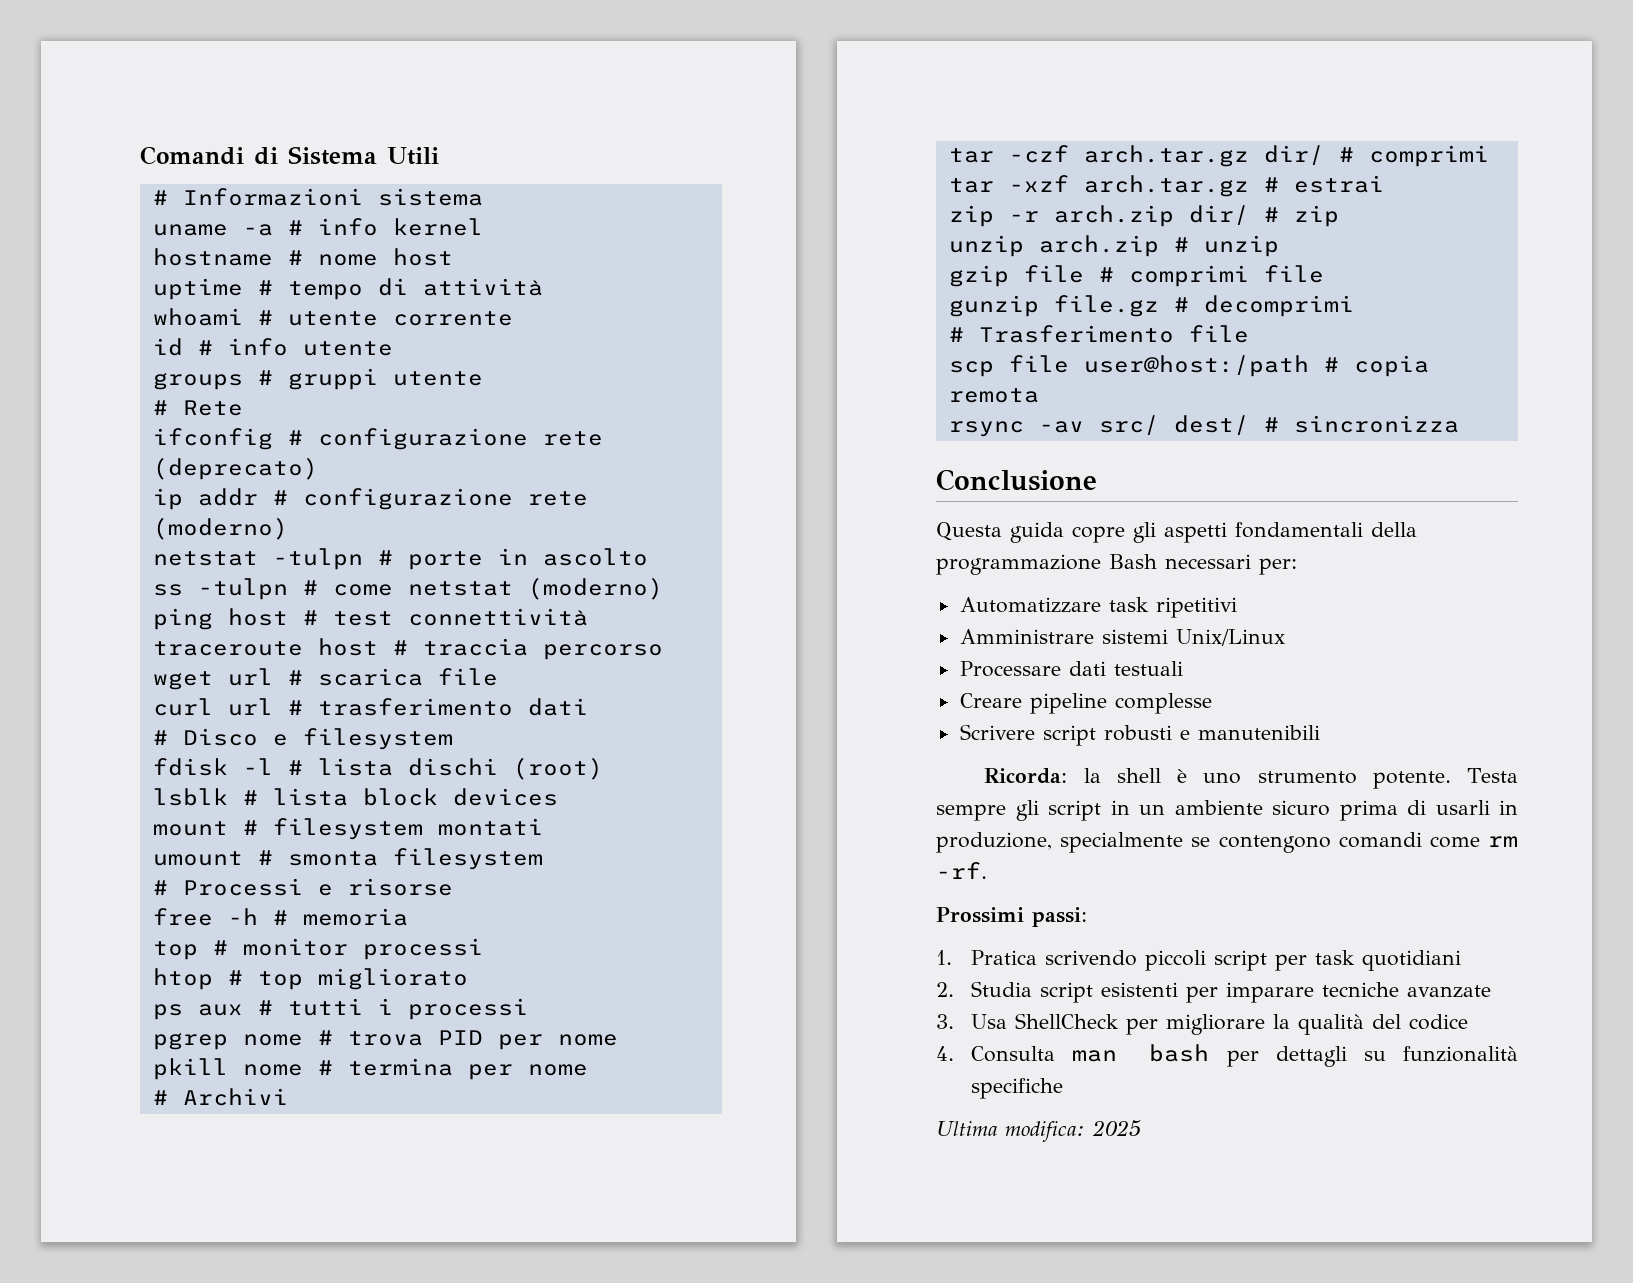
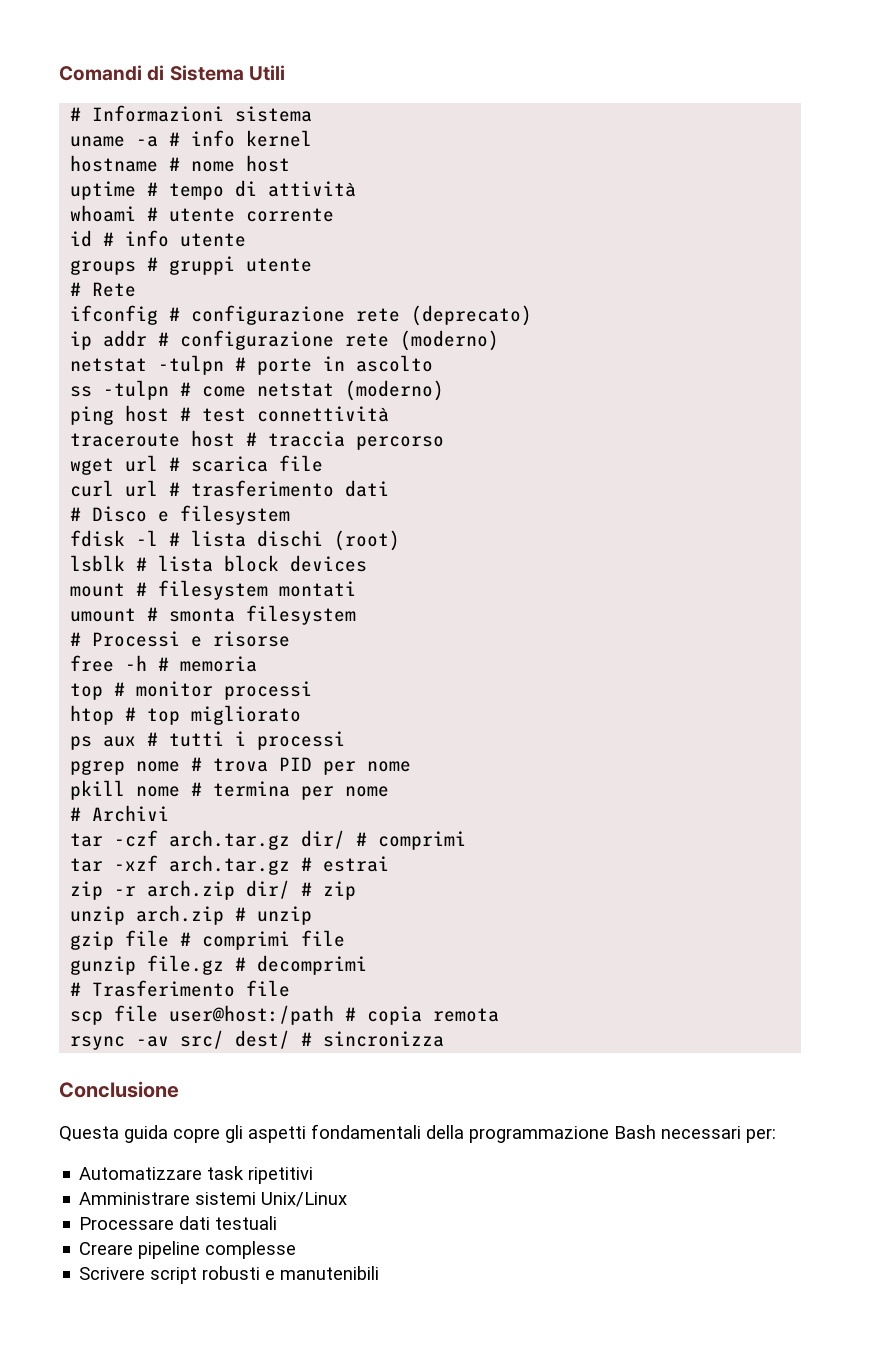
[984,768,1519,789] [936,800,1518,821] [936,832,1518,853] [936,862,987,879] [936,907,1087,927] [936,950,1462,971] [936,981,1492,1003] [936,1013,1469,1035] [936,1044,1518,1067] [971,1078,1064,1099] [936,1120,1141,1142] // Ricorda: la shell è uno strumento potente. Testa sempre gli script in un ambiente sicuro prima di usarli in produzione, specialmente se contengono comandi come rm -rf. // Prossimi passi: // 1. Pratica scrivendo piccoli script per task quotidiani // 2. Studia script esistenti per imparare tecniche avanzate // 3. Usa ShellCheck per migliorare la qualità del codice // 4. Consulta man bash per dettagli su funzionalità specifiche // Ultima modifica: 2025 -> (380, 1273) none

